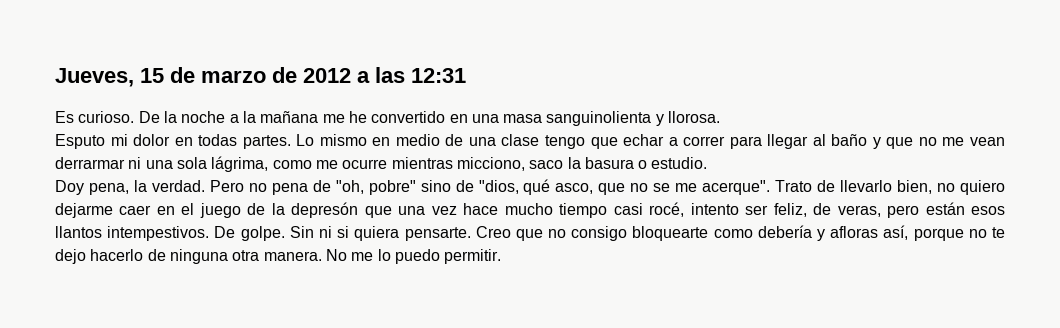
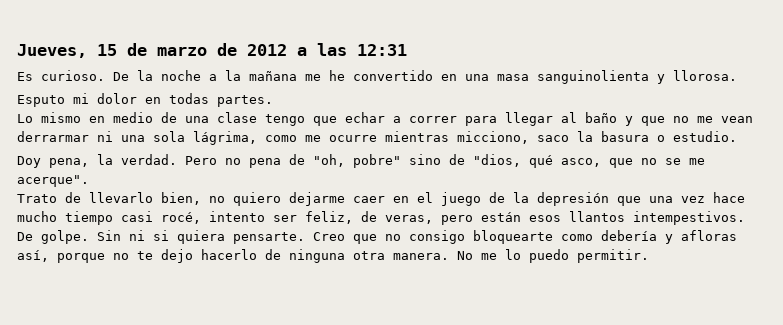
(291, 142) none -> (273, 101) //
(771, 187) none -> (89, 181) //
[291,202,359,218] depresón -> [537,192,609,206] depresión

